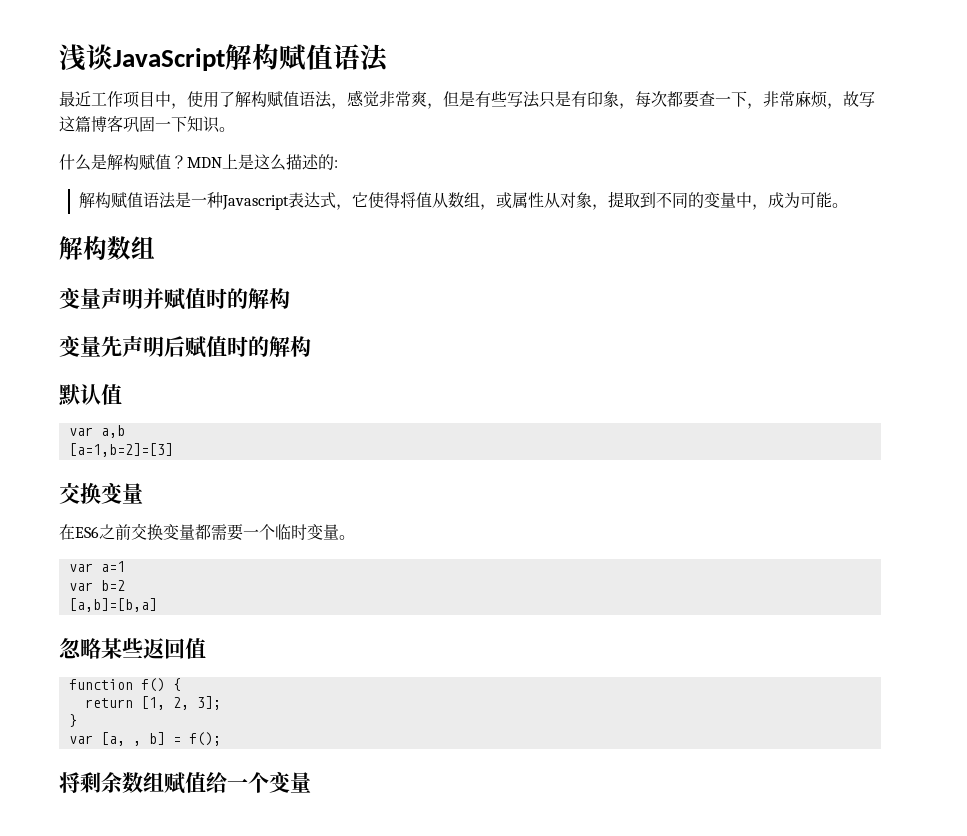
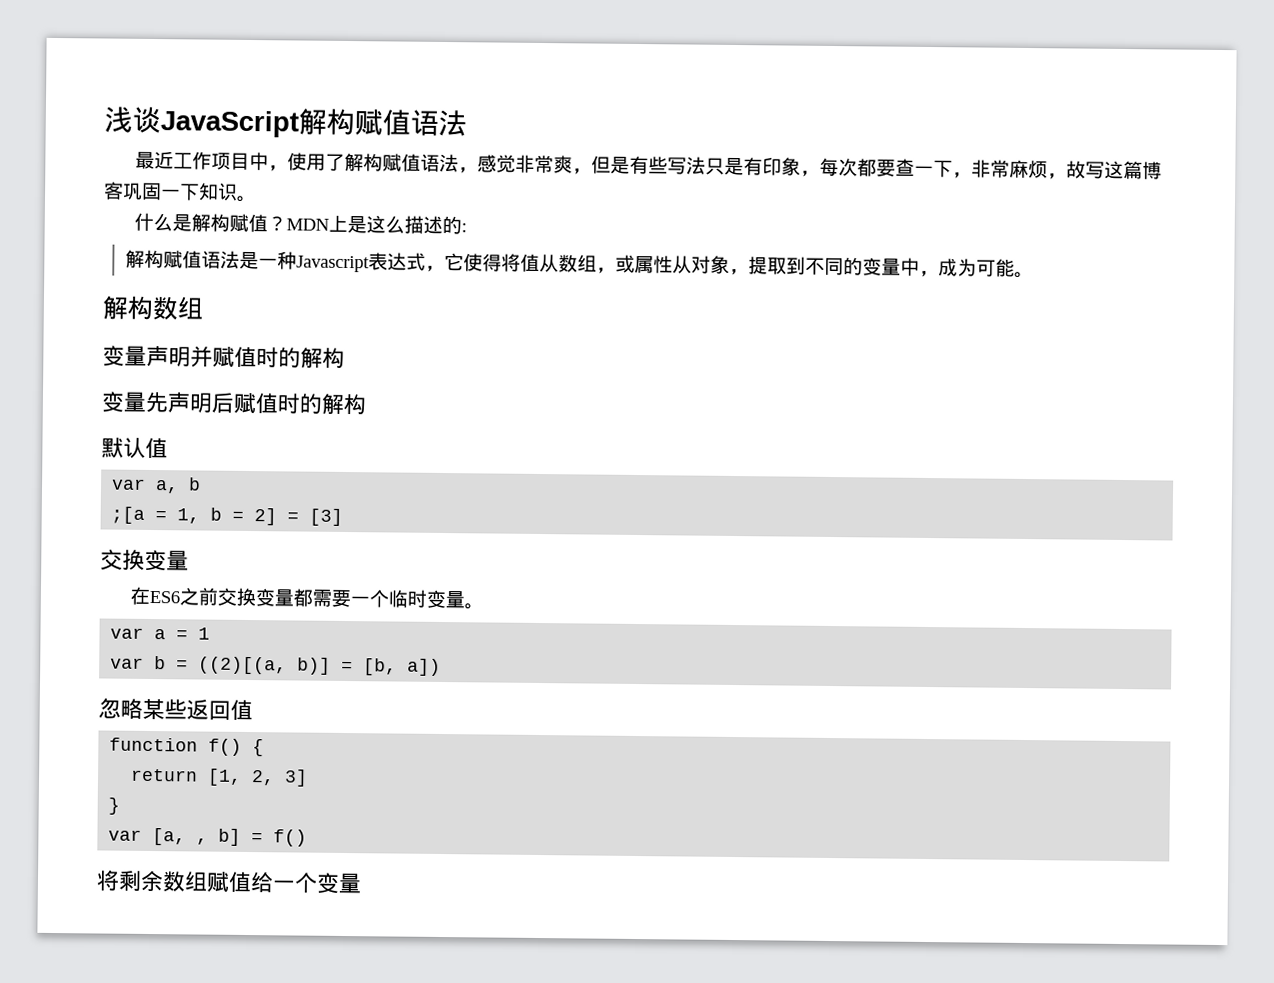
[100,425,125,438] [68,443,173,457] a,b // [a=1,b=2]=[3] -> [155,477,202,494] [111,506,344,526] a, b // ;[a = 1, b = 2] = [3]
[100,561,125,572] [68,580,125,591] [68,598,157,612] a=1 // var b=2 // [a,b]=[b,a] -> [154,627,211,640] [110,656,442,676] a = 1 // var b = ((2)[(a, b)] = [b, a])
[196,696,221,710] 3]; -> [284,769,309,787] 3]
[188,732,221,746] f(); -> [273,829,308,847] f()

